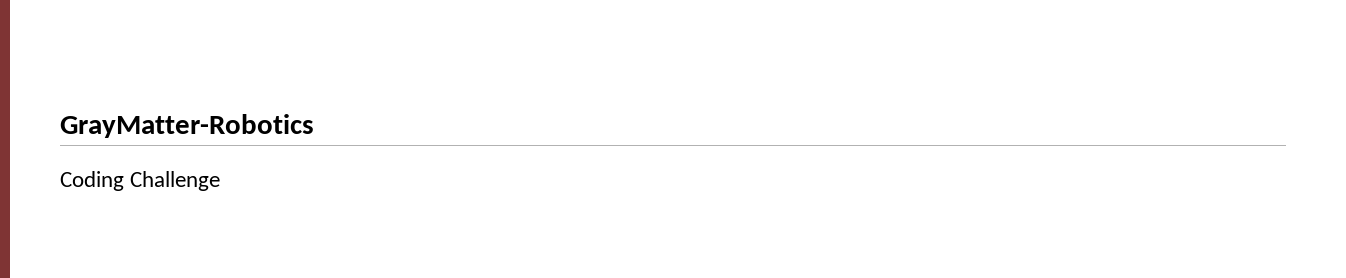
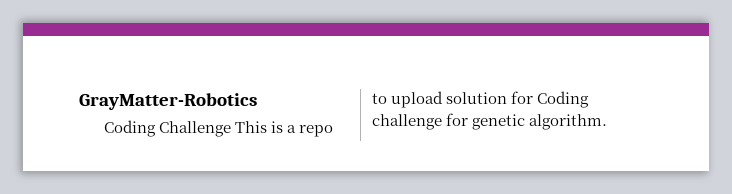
(221, 181) none -> [235,121,334,137] [372,91,590,108] [372,113,608,130] This is a repo to upload solution for Coding challenge for genetic algorithm.

